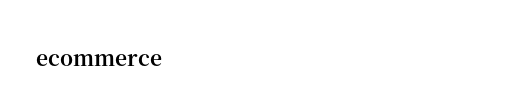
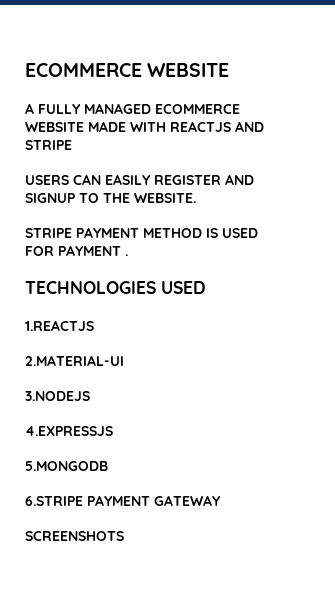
[36,54,162,66] ecommerce -> [25,63,230,77] [25,103,240,114] [25,121,264,132] [25,140,72,150] [25,174,254,185] [25,193,196,203] [25,227,258,238] [25,245,128,256] [25,281,206,294] [25,320,94,331] [25,355,124,366] [25,391,90,401] [25,426,113,436] [25,461,108,471] [25,495,221,506] [25,531,124,541] ECOMMERCE WEBSITE // A FULLY MANAGED ECOMMERCE WEBSITE MADE WITH REACTJS AND STRIPE // USERS CAN EASILY REGISTER AND SIGNUP TO THE WEBSITE. // STRIPE PAYMENT METHOD IS USED FOR PAYMENT . // TECHNOLOGIES USED // 1.REACTJS // 2.MATERIAL-UI // 3.NODEJS // 4.EXPRESSJS // 5.MONGODB // 6.STRIPE PAYMENT GATEWAY // SCREENSHOTS

